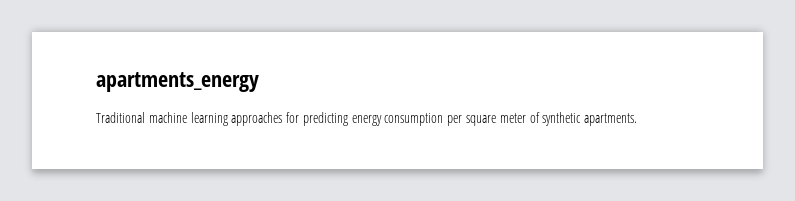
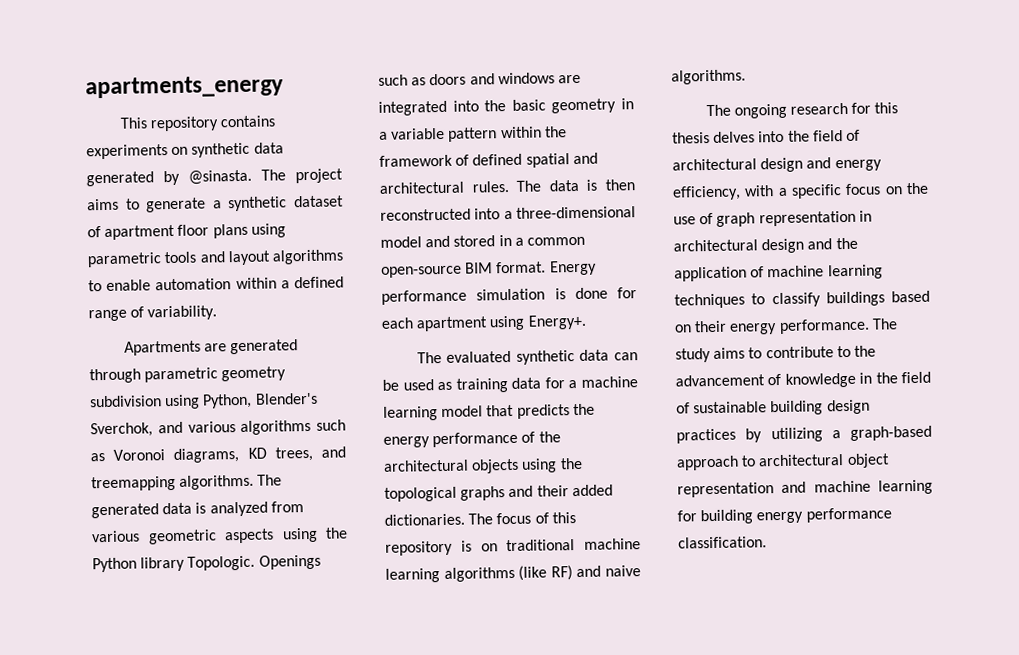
[96,112,638,126] Traditional machine learning approaches for predicting energy consumption per square meter of synthetic apartments. -> [119,115,276,132] [86,142,284,160] [86,168,343,187] [87,195,344,213] [87,223,286,240] [87,249,344,268] [88,276,344,292] [88,305,218,322] [123,339,299,356] [89,366,287,384] [89,392,318,410] [90,419,346,438] [90,446,346,463] [91,474,283,492] [91,501,304,519] [91,527,348,545] [92,554,321,573] [378,72,581,86] [378,98,634,116] [379,126,567,142] [379,152,598,168] [379,179,635,194] [380,206,636,221] [380,234,585,248] [381,260,597,278] [381,287,637,305] [381,314,587,332] [416,349,638,365] [382,376,638,393] [383,403,595,421] [383,431,561,448] [383,457,583,474] [384,484,613,502] [384,512,576,526] [385,538,641,556] [385,565,641,583] [671,69,746,85] [705,102,899,119] [672,129,860,144] [672,157,882,173] [672,182,929,201] [673,210,872,227] [673,237,858,254] [674,264,883,282] [674,290,930,309] [674,318,898,335] [675,345,876,363] [675,371,931,388] [676,399,870,416] [676,425,932,444] [676,453,890,471] [677,479,933,498] [677,507,892,525] [678,536,767,549] This repository contains experiments on synthetic data generated by @sinasta. The project aims to generate a synthetic dataset of apartment floor plans using parametric tools and layout algorithms to enable automation within a defined range of variability. // Apartments are generated through parametric geometry subdivision using Python, Blender's Sverchok, and various algorithms such as Voronoi diagrams, KD trees, and treemapping algorithms. The generated data is analyzed from various geometric aspects using the Python library Topologic. Openings such as doors and windows are integrated into the basic geometry in a variable pattern within the framework of defined spatial and architectural rules. The data is then reconstructed into a three-dimensional model and stored in a common open-source BIM format. Energy performance simulation is done for each apartment using Energy+. // The evaluated synthetic data can be used as training data for a machine learning model that predicts the energy performance of the architectural objects using the topological graphs and their added dictionaries. The focus of this repository is on traditional machine learning algorithms (like RF) and naive algorithms. // The ongoing research for this thesis delves into the field of architectural design and energy efficiency, with a specific focus on the use of graph representation in architectural design and the application of machine learning techniques to classify buildings based on their energy performance. The study aims to contribute to the advancement of knowledge in the field of sustainable building design practices by utilizing a graph-based approach to architectural object representation and machine learning for building energy performance classification.

